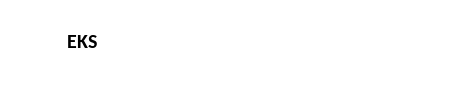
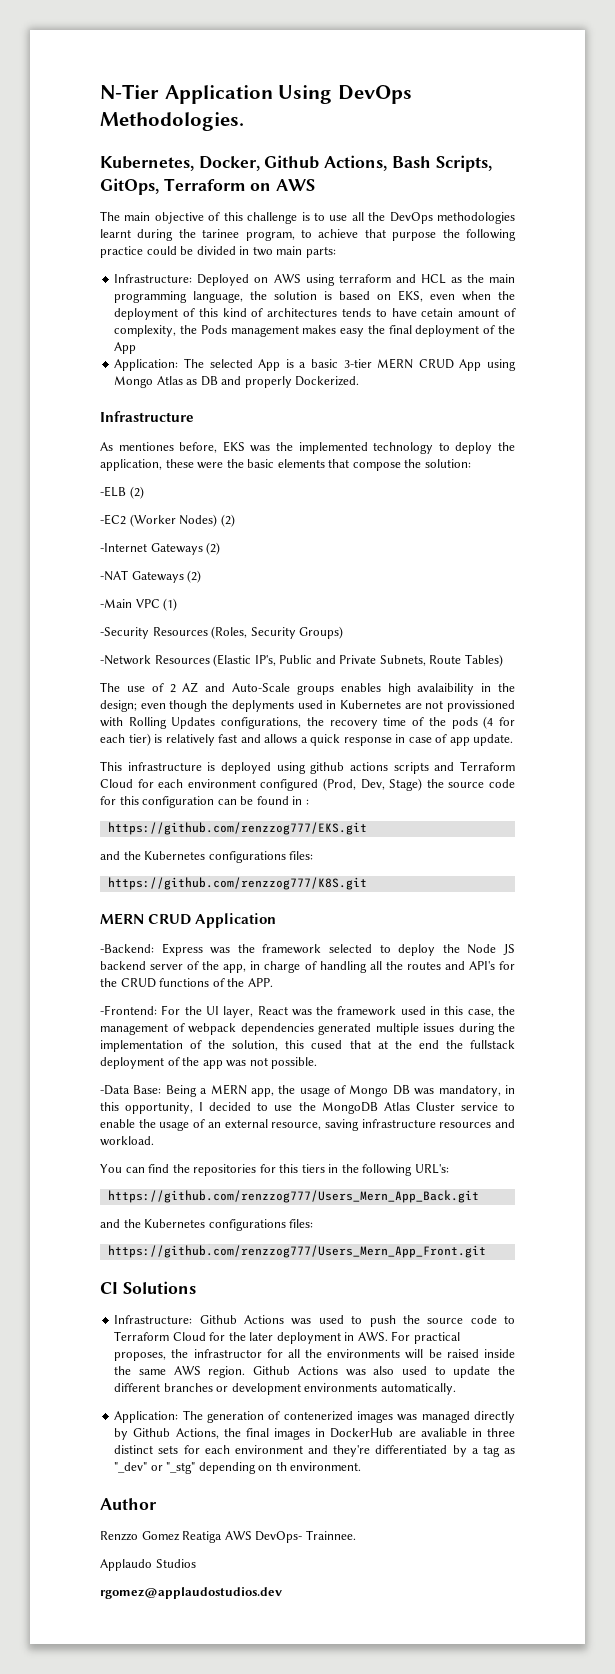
[67,35,97,48] EKS -> [100,84,412,104] [100,112,244,131] [100,155,492,172] [100,178,316,195] [100,211,515,224] [100,229,516,241] [100,246,336,258] [114,274,515,286] [114,290,515,303] [114,308,516,320] [114,325,515,337] [114,342,137,354] [114,358,516,371] [114,376,360,388] [100,411,194,422] [100,441,515,454] [100,459,471,471] [100,486,144,499] [100,514,235,527] [100,542,221,555] [100,570,202,583] [100,598,178,611] [100,626,344,639] [100,654,503,667] [100,682,515,695] [100,700,515,712] [100,716,516,729] [100,733,514,746] [100,761,515,774] [100,778,515,791] [100,796,309,808] [107,822,367,835] [100,851,314,863] [107,877,367,890] [100,913,277,928] [100,943,516,956] [100,961,515,973] [100,978,273,988] [100,1005,516,1018] [100,1023,515,1035] [100,1040,515,1052] [100,1057,318,1069] [100,1084,515,1097] [100,1102,515,1114] [100,1119,515,1131] [100,1136,154,1146] [100,1164,449,1176] [107,1190,479,1203] [100,1219,314,1231] [107,1245,486,1258] [100,1281,196,1294] [114,1315,515,1327] [114,1331,460,1344] [114,1349,515,1361] [114,1366,515,1378] [114,1383,456,1395] [114,1410,515,1423] [114,1428,515,1440] [114,1445,515,1457] [114,1462,362,1474] [100,1498,157,1510] [100,1530,356,1543] [100,1559,196,1571] [100,1587,282,1599] N-Tier Application Using DevOps Methodologies. // Kubernetes, Docker, Github Actions, Bash Scripts, GitOps, Terraform on AWS // The main objective of this challenge is to use all the DevOps methodologies learnt during the tarinee program, to achieve that purpose the following practice could be divided in two main parts: // Infrastructure: Deployed on AWS using terraform and HCL as the main programming language, the solution is based on EKS, even when the deployment of this kind of architectures tends to have cetain amount of complexity, the Pods management makes easy the final deployment of the App // Application: The selected App is a basic 3-tier MERN CRUD App using Mongo Atlas as DB and properly Dockerized. // Infrastructure // As mentiones before, EKS was the implemented technology to deploy the application, these were the basic elements that compose the solution: // -ELB (2) // -EC2 (Worker Nodes) (2) // -Internet Gateways (2) // -NAT Gateways (2) // -Main VPC (1) // -Security Resources (Roles, Security Groups) // -Network Resources (Elastic IP's, Public and Private Subnets, Route Tables) // The use of 2 AZ and Auto-Scale groups enables high avalaibility in the design; even though the deplyments used in Kubernetes are not provissioned with Rolling Updates configurations, the recovery time of the pods (4 for each tier) is relatively fast and allows a quick response in case of app update. // This infrastructure is deployed using github actions scripts and Terraform Cloud for each environment configured (Prod, Dev, Stage) the source code for this configuration can be found in : // https://github.com/renzzog777/EKS.git // and the Kubernetes configurations files: // https://github.com/renzzog777/K8S.git // MERN CRUD Application // -Backend: Express was the framework selected to deploy the Node JS backend server of the app, in charge of handling all the routes and API's for the CRUD functions of the APP. // -Frontend: For the UI layer, React was the framework used in this case, the management of webpack dependencies generated multiple issues during the implementation of the solution, this cused that at the end the fullstack deployment of the app was not possible. // -Data Base: Being a MERN app, the usage of Mongo DB was mandatory, in this opportunity, I decided to use the MongoDB Atlas Cluster service to enable the usage of an external resource, saving infrastructure resources and workload. // You can find the repositories for this tiers in the following URL's: // https://github.com/renzzog777/Users_Mern_App_Back.git // and the Kubernetes configurations files: // https://github.com/renzzog777/Users_Mern_App_Front.git // CI Solutions // Infrastructure: Github Actions was used to push the source code to Terraform Cloud for the later deployment in AWS. For practical proposes, the infrastructor for all the environments will be raised inside the same AWS region. Github Actions was also used to update the different branches or development environments automatically. // Application: The generation of contenerized images was managed directly by Github Actions, the final images in DockerHub are avaliable in three distinct sets for each environment and they're differentiated by a tag as "_dev" or "_stg" depending on th environment. // Author // Renzzo Gomez Reatiga AWS DevOps- Trainnee. // Applaudo Studios // rgomez@applaudostudios.dev

